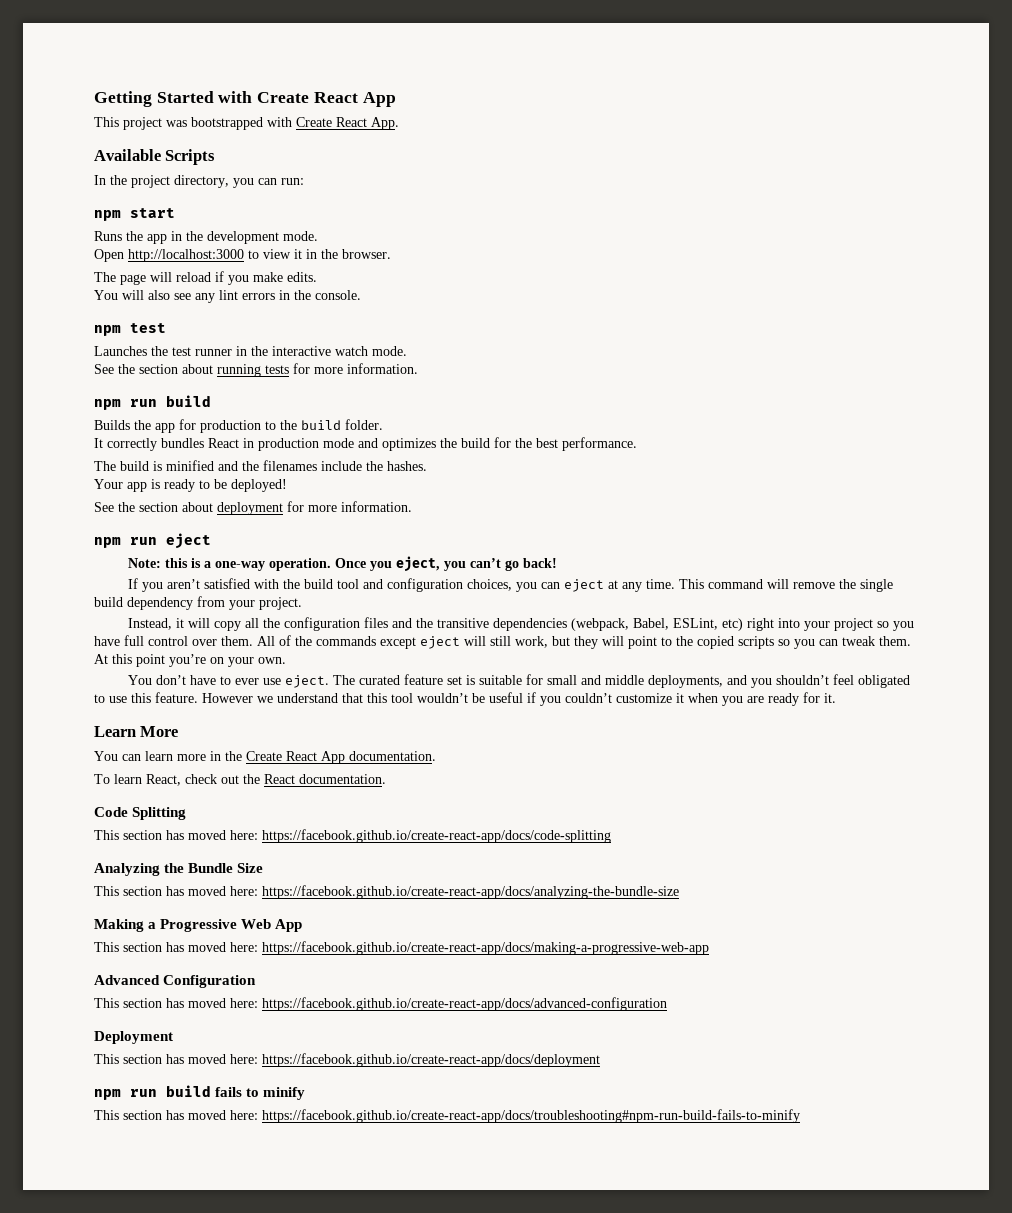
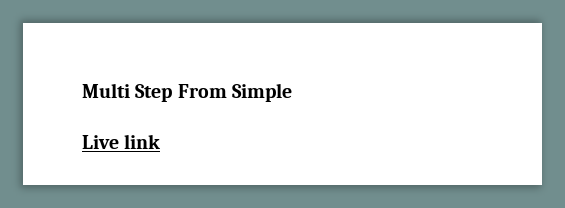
[94,91,396,107] [94,117,399,130] [94,149,216,165] [94,175,304,188] [94,208,175,221] [94,231,318,244] [94,249,391,262] [94,271,317,285] [94,290,361,303] [94,323,166,336] [94,346,407,356] [94,363,418,377] [94,395,211,410] [94,419,383,433] [94,437,637,451] [94,460,427,471] [94,479,287,492] [94,501,412,515] [94,533,211,549] [128,556,558,572] [128,578,894,592] [94,596,302,610] [128,617,915,631] [94,635,911,649] [94,654,286,667] [128,674,911,688] [94,692,836,706] [94,726,179,737] [94,751,436,764] [94,774,386,786] [94,807,187,820] [94,829,611,843] [94,863,264,876] [94,885,679,899] [94,919,303,932] [94,941,709,955] [94,975,257,988] [94,997,667,1011] [94,1031,173,1044] [94,1053,600,1067] [94,1085,306,1100] [94,1109,800,1123] Getting Started with Create React App // This project was bootstrapped with Create React App. // Available Scripts // In the project directory, you can run: // npm start // Runs the app in the development mode. // Open http://localhost:3000 to view it in the browser. // The page will reload if you make edits. // You will also see any lint errors in the console. // npm test // Launches the test runner in the interactive watch mode. // See the section about running tests for more information. // npm run build // Builds the app for production to the build folder. // It correctly bundles React in production mode and optimizes the build for the best performance. // The build is minified and the filenames include the hashes. // Your app is ready to be deployed! // See the section about deployment for more information. // npm run eject // Note: this is a one-way operation. Once you eject, you can’t go back! // If you aren’t satisfied with the build tool and configuration choices, you can eject at any time. This command will remove the single build dependency from your project. // Instead, it will copy all the configuration files and the transitive dependencies (webpack, Babel, ESLint, etc) right into your project so you have full control over them. All of the commands except eject will still work, but they will point to the copied scripts so you can tweak them. At this point you’re on your own. // You don’t have to ever use eject. The curated feature set is suitable for small and middle deployments, and you shouldn’t feel obligated to use this feature. However we understand that this tool wouldn’t be useful if you couldn’t customize it when you are ready for it. // Learn More // You can learn more in the Create React App documentation. // To learn React, check out the React documentation. // Code Splitting // This section has moved here: https://facebook.github.io/create-react-app/docs/code-splitting // Analyzing the Bundle Size // This section has moved here: https://facebook.github.io/create-react-app/docs/analyzing-the-bundle-size // Making a Progressive Web App // This section has moved here: https://facebook.github.io/create-react-app/docs/making-a-progressive-web-app // Advanced Configuration // This section has moved here: https://facebook.github.io/create-react-app/docs/advanced-configuration // Deployment // This section has moved here: https://facebook.github.io/create-react-app/docs/deployment // npm run build fails to minify // This section has moved here: https://facebook.github.io/create-react-app/docs/troubleshooting#npm-run-build-fails-to-minify -> [82,83,293,102] [82,134,161,149] Multi Step From Simple // Live link

